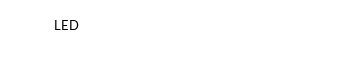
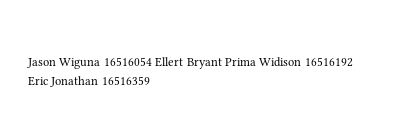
[54,20,79,30] LED -> [27,57,353,69] [28,76,150,87] Jason Wiguna 16516054 Ellert Bryant Prima Widison 16516192 Eric Jonathan 16516359

